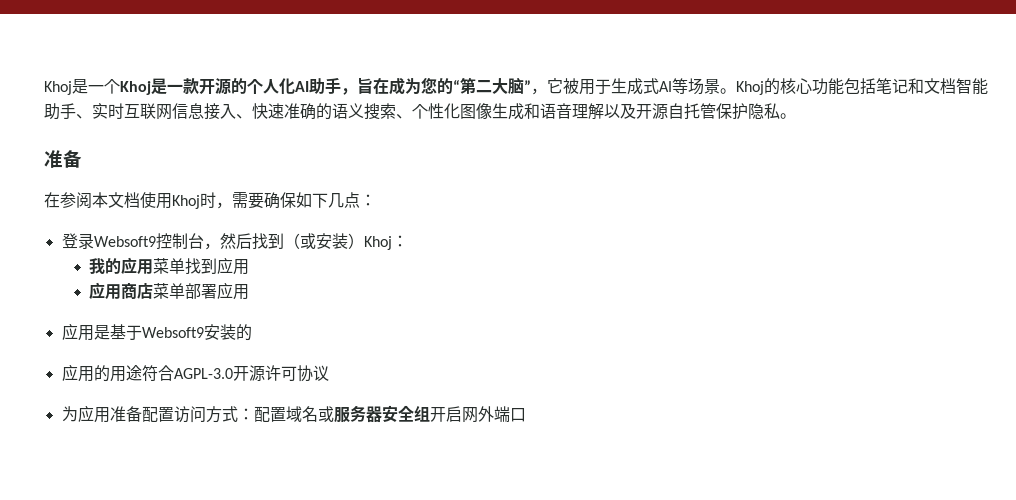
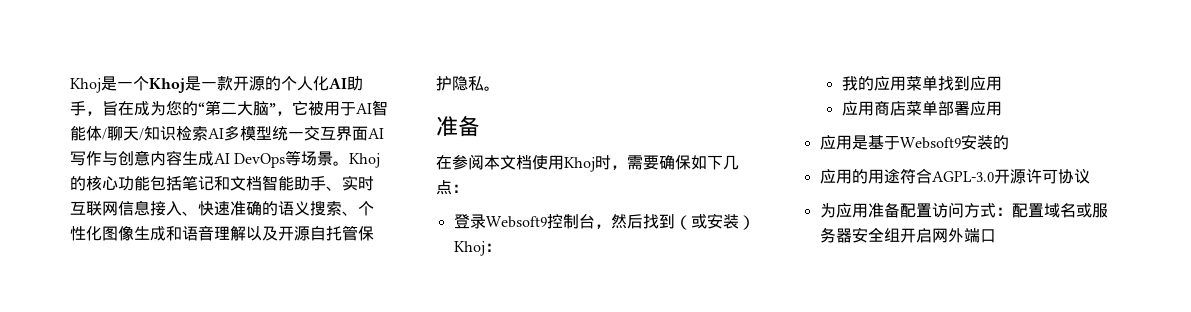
[611,78,672,95] 生成式AI -> [356,100,388,116] [70,125,384,141] [70,150,286,168] AI智能体/聊天/知识检索AI多模型统一交互界面AI写作与创意内容生成AI DevOps

